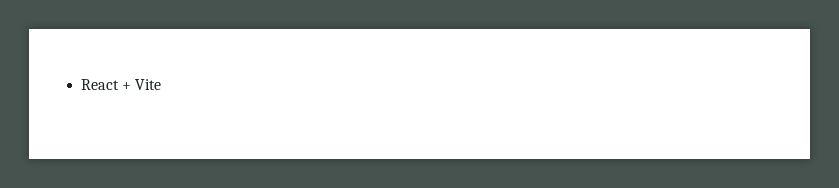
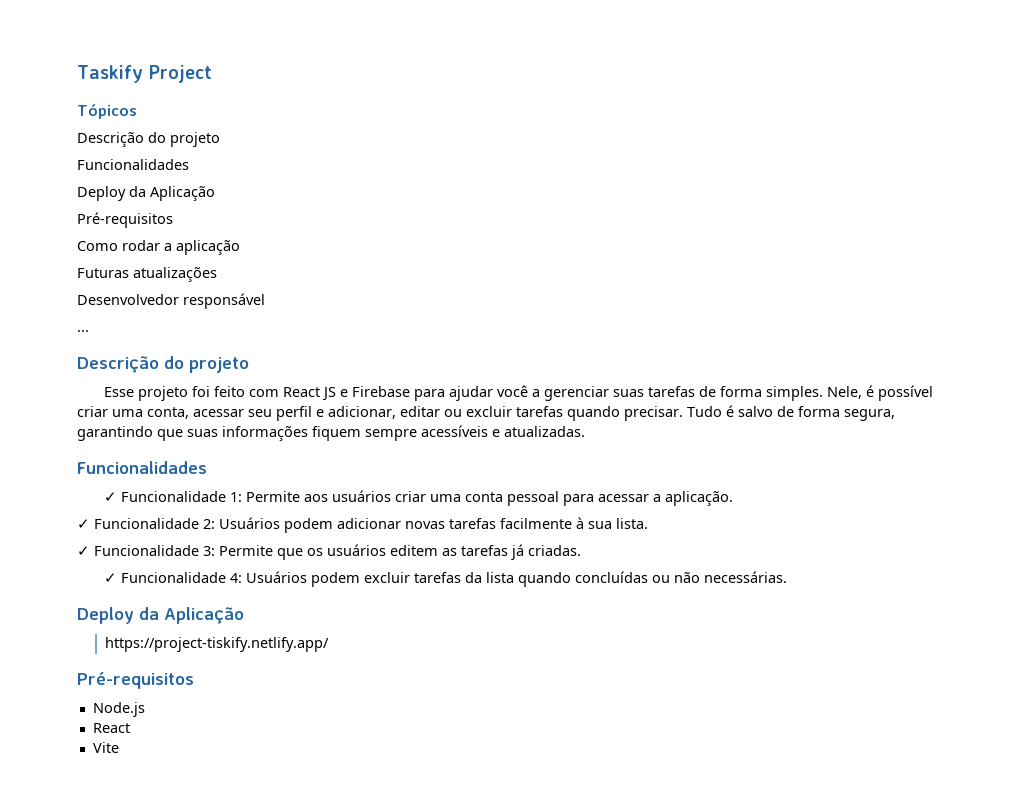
[81,79,132,90] React + -> [77,65,212,83] [77,104,137,119] [77,132,220,147] [77,159,189,170] [77,186,215,201] [77,212,173,228] [77,240,240,255] [77,267,217,282] [77,293,265,309] [77,330,89,332] [77,356,249,373] [104,385,934,401] [77,405,895,421] [77,425,585,441] [77,461,207,474] [104,490,734,506] [77,517,648,533] [77,544,581,560] [104,571,788,587] [77,607,244,624] [105,637,330,652] [77,672,194,689] [92,702,145,717] [92,723,130,733] Taskify Project // Tópicos // Descrição do projeto // Funcionalidades // Deploy da Aplicação // Pré-requisitos // Como rodar a aplicação // Futuras atualizações // Desenvolvedor responsável // ... // Descrição do projeto // Esse projeto foi feito com React JS e Firebase para ajudar você a gerenciar suas tarefas de forma simples. Nele, é possível criar uma conta, acessar seu perfil e adicionar, editar ou excluir tarefas quando precisar. Tudo é salvo de forma segura, garantindo que suas informações fiquem sempre acessíveis e atualizadas. // Funcionalidades // ✓ Funcionalidade 1: Permite aos usuários criar uma conta pessoal para acessar a aplicação. // ✓ Funcionalidade 2: Usuários podem adicionar novas tarefas facilmente à sua lista. // ✓ Funcionalidade 3: Permite que os usuários editem as tarefas já criadas. // ✓ Funcionalidade 4: Usuários podem excluir tarefas da lista quando concluídas ou não necessárias. // Deploy da Aplicação // https://project-tiskify.netlify.app/ // Pré-requisitos // Node.js // React //

